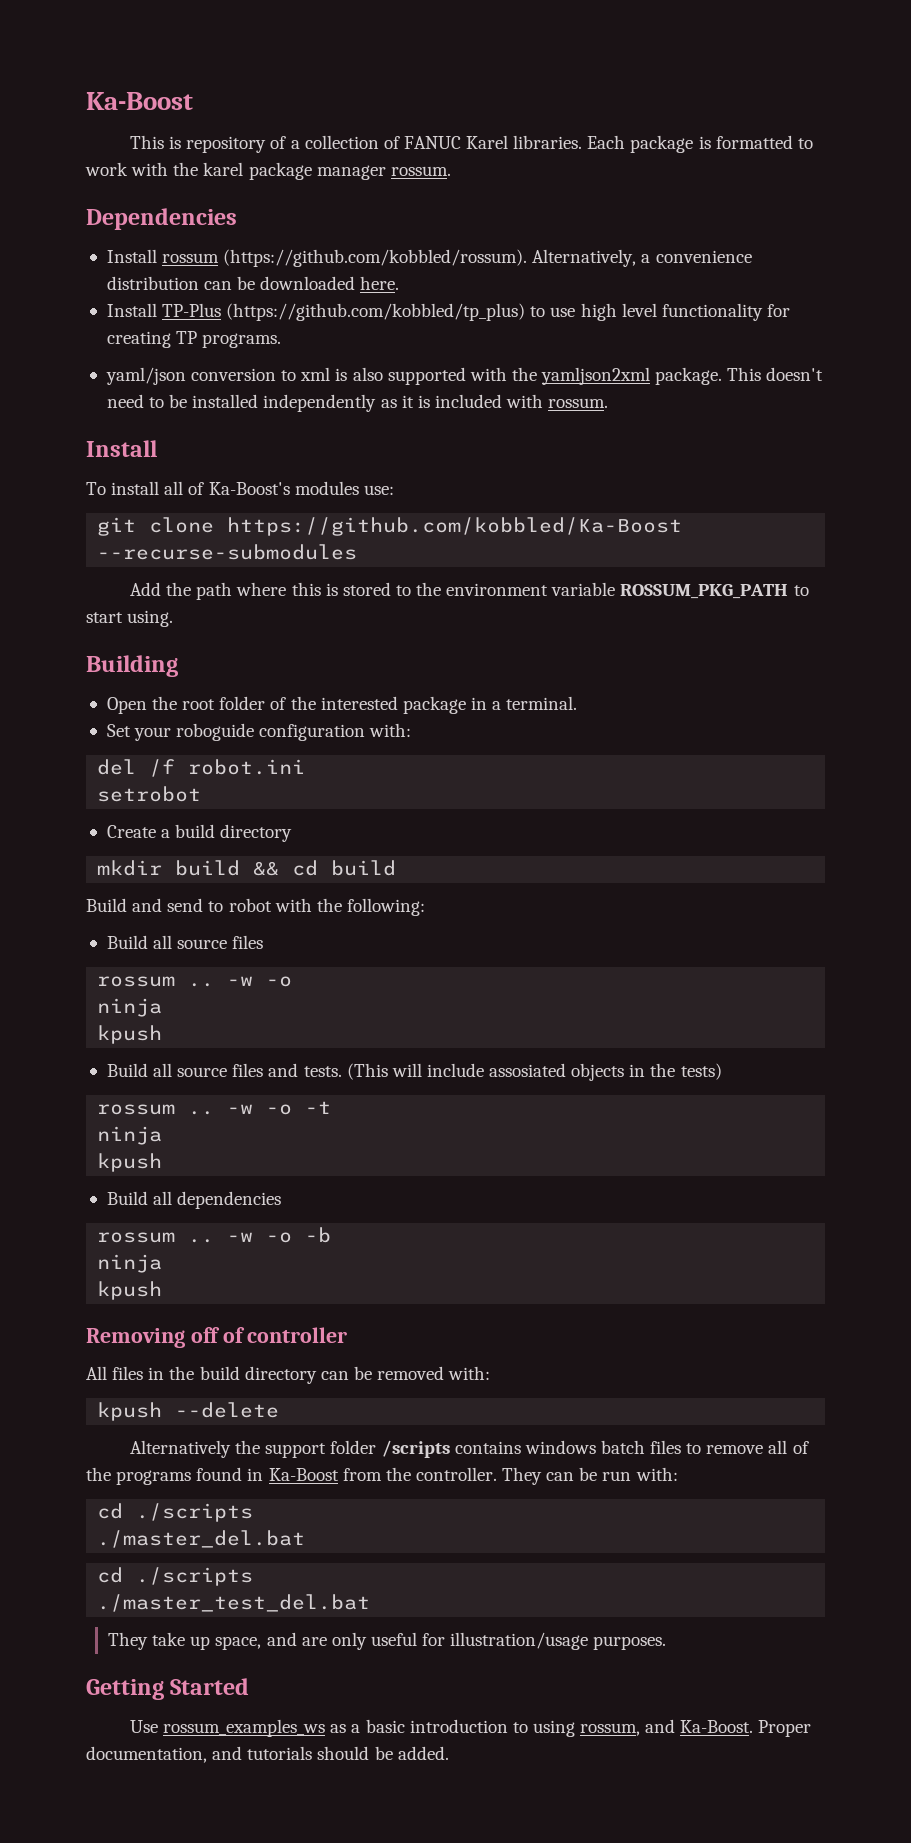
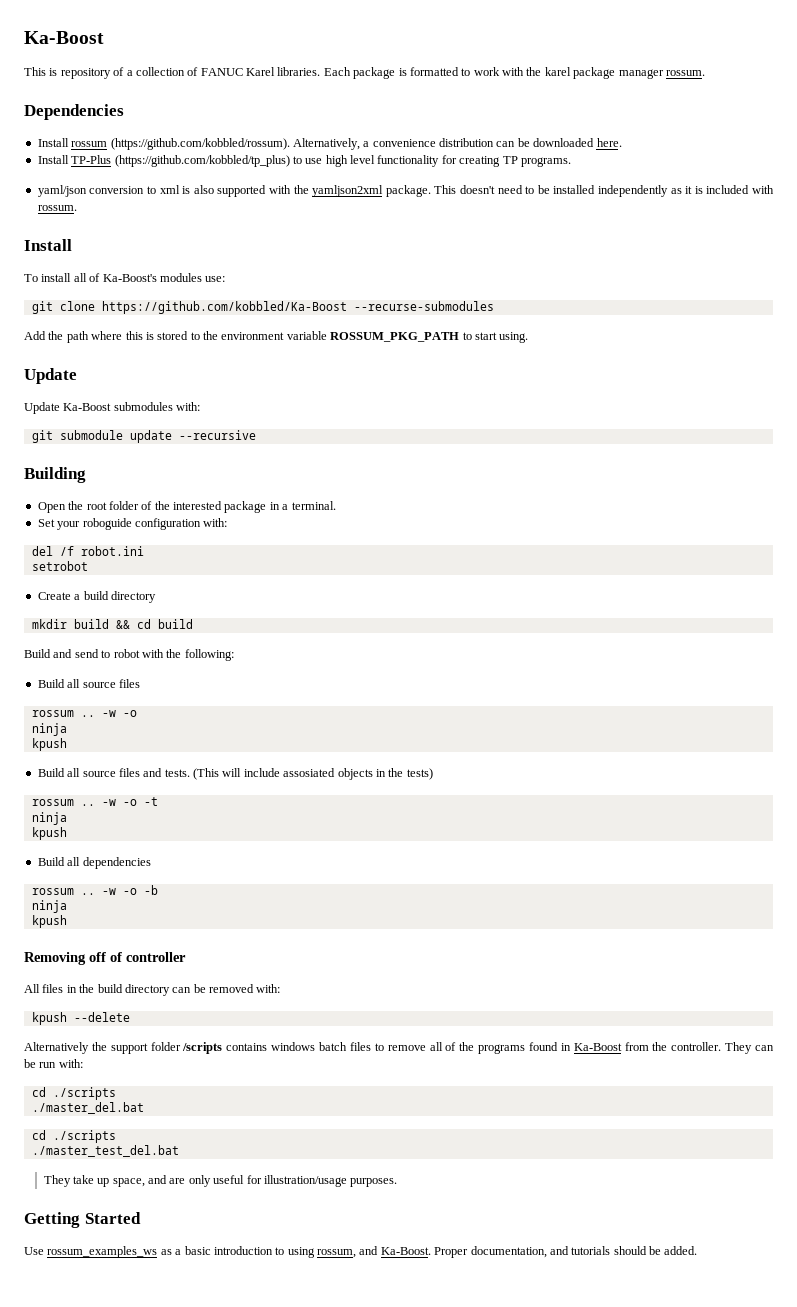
(174, 618) none -> [24,368,77,384] [24,402,201,414] [31,430,256,443] // Update // Update Ka-Boost submodules with: // git submodule update --recursive

